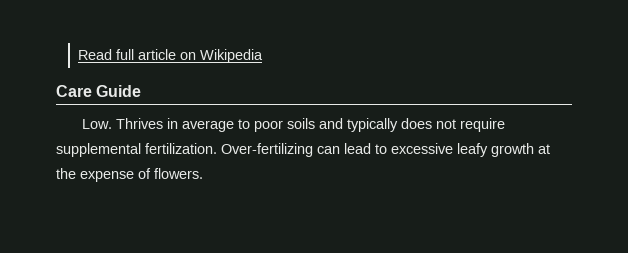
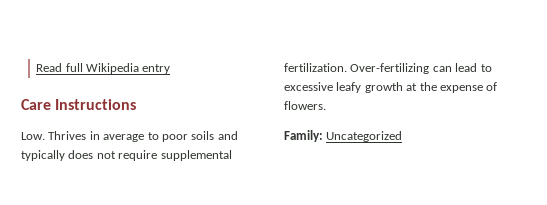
[137,49,196,60] article on -> (83, 67) none
(263, 56) none -> [142,64,171,74] entry
[96,85,142,97] Guide -> [55,99,137,110] Instructions
(203, 173) none -> [284,130,403,142] // Family: Uncategorized

